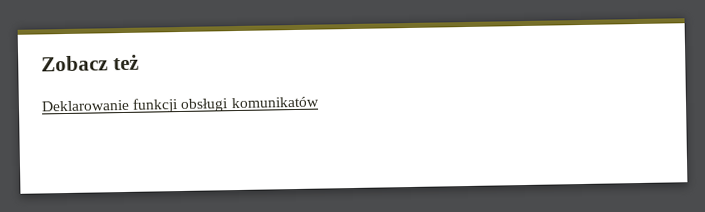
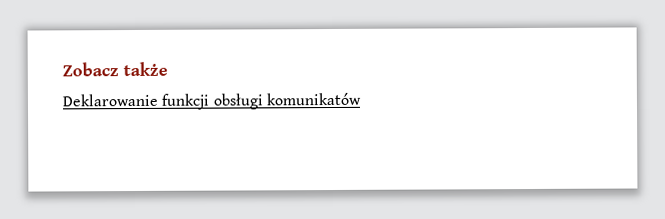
[112,54,139,71] też -> [123,61,168,77] także

